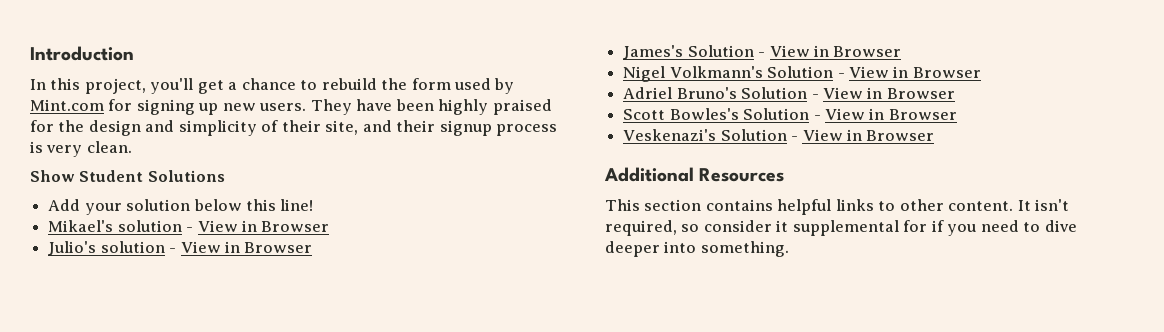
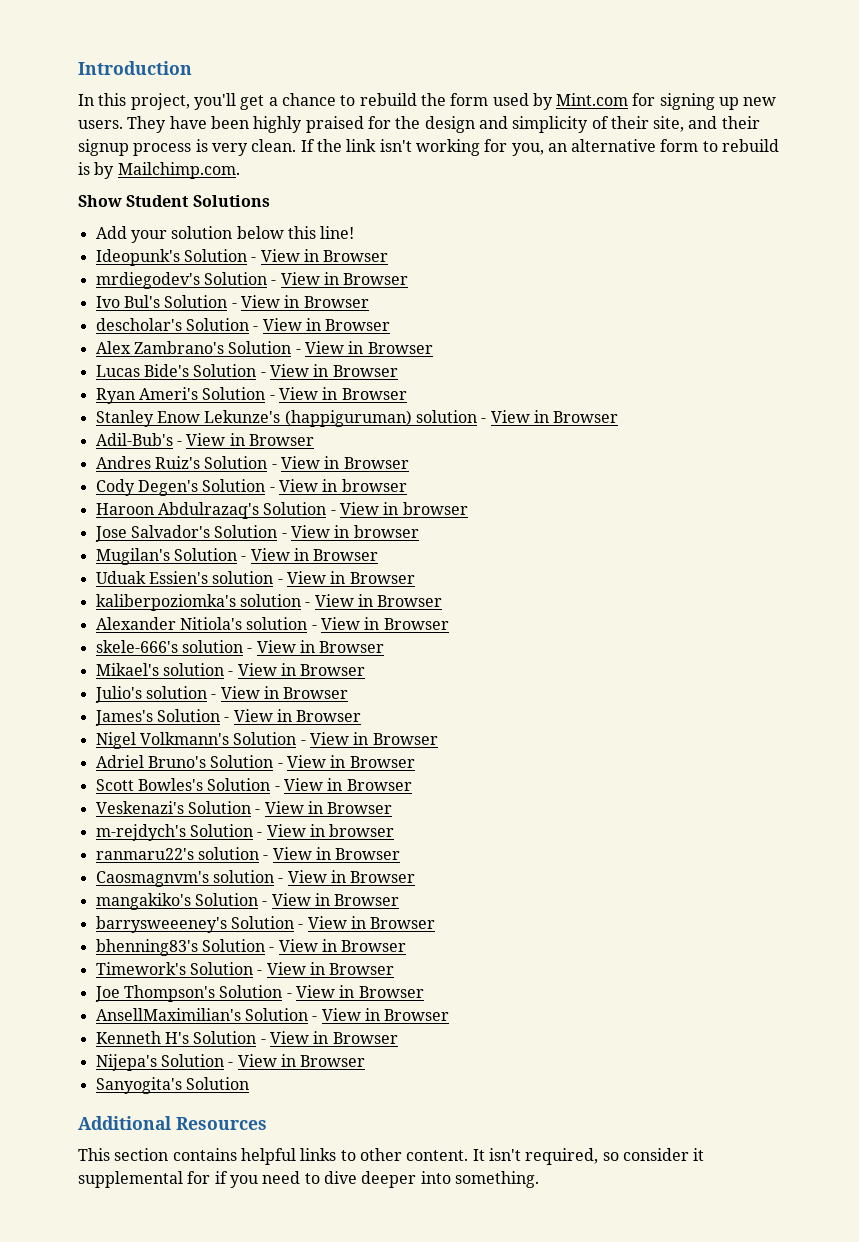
(132, 147) none -> [300,139,780,156] [78,162,240,179] If the link isn't working for you, an alternative form to rebuild is by Mailchimp.com.
(314, 205) none -> [95,249,389,266] [95,272,409,289] [95,295,369,308] [95,318,391,331] [95,341,433,354] [95,364,398,377] [95,387,407,404] [95,410,619,427] [95,433,314,446] [95,456,409,469] [95,479,407,496] [95,502,468,519] [94,525,419,542] [95,548,379,565] [95,571,415,584] [95,594,443,611] [95,617,449,630] [95,640,385,653] // Ideopunk's Solution - View in Browser // mrdiegodev's Solution - View in Browser // Ivo Bul's Solution - View in Browser // descholar's Solution - View in Browser // Alex Zambrano's Solution - View in Browser // Lucas Bide's Solution - View in Browser // Ryan Ameri's Solution - View in Browser // Stanley Enow Lekunze's (happiguruman) solution - View in Browser // Adil-Bub's - View in Browser // Andres Ruiz's Solution - View in Browser // Cody Degen's Solution - View in browser // Haroon Abdulrazaq's Solution - View in browser // Jose Salvador's Solution - View in browser // Mugilan's Solution - View in Browser // Uduak Essien's solution - View in Browser // kaliberpoziomka's solution - View in Browser // Alexander Nitiola's solution - View in Browser // skele-666's solution - View in Browser
(935, 135) none -> [95,824,395,841] [95,847,401,860] [95,870,416,887] [95,893,400,910] [95,916,436,933] [95,939,407,956] [95,962,395,975] [94,985,424,1002] [95,1008,450,1021] [95,1031,398,1044] [95,1054,366,1071] [95,1077,249,1094] // m-rejdych's Solution - View in browser // ranmaru22's solution - View in Browser // Caosmagnvm's solution - View in Browser // mangakiko's Solution - View in Browser // barrysweeeney's Solution - View in Browser // bhenning83's Solution - View in Browser // Timework's Solution - View in Browser // Joe Thompson's Solution - View in Browser // AnsellMaximilian's Solution - View in Browser // Kenneth H's Solution - View in Browser // Nijepa's Solution - View in Browser // Sanyogita's Solution

